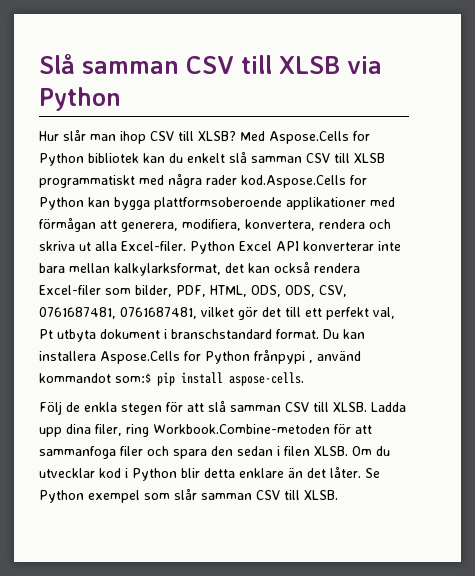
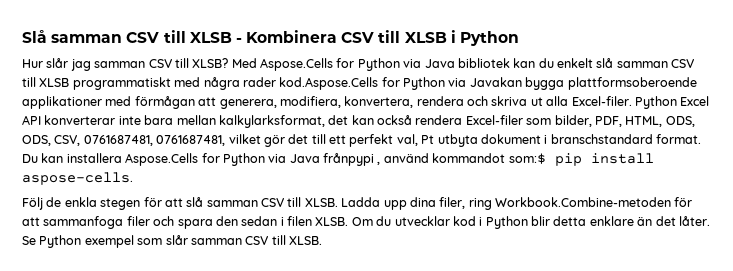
[347,56,382,74] via -> [235,30,456,43] - Kombinera CSV till XLSB i
[90,131,146,144] man ihop -> [70,59,146,71] jag samman
(84, 159) none -> [403,59,455,68] via Java
[88,197,110,207] kan -> [448,77,522,87] via Javakan
(250, 357) none -> [268,154,320,163] via Java

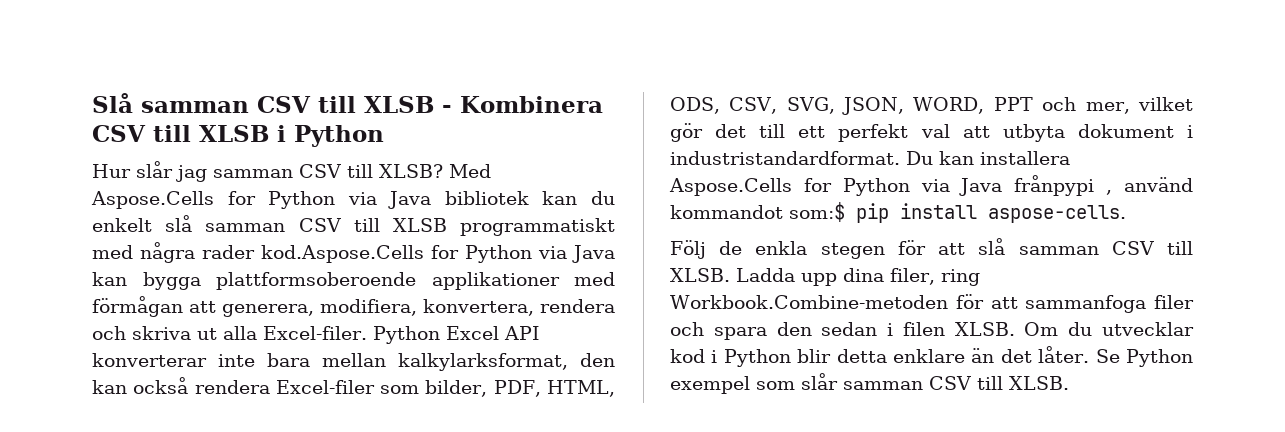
[469,77,522,87] Javakan -> [572,245,615,263] [92,272,127,286] Java kan
[328,115,349,125] det -> [580,353,615,367] den
[22,135,226,146] ODS, CSV, 0761687481, 0761687481, -> [729,97,1130,115] CSV, SVG, JSON, WORD, PPT och mer,
[396,134,435,146] val, Pt -> [920,124,990,138] val att
[550,134,701,144] branschstandard format. -> [670,151,900,165] industristandardformat.

